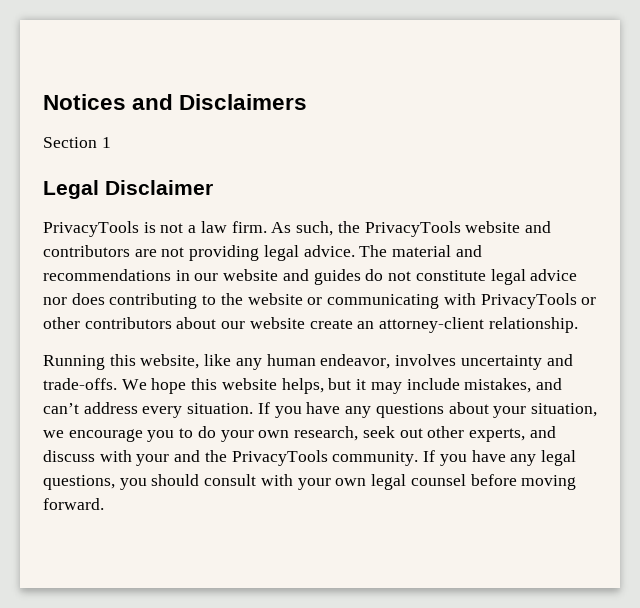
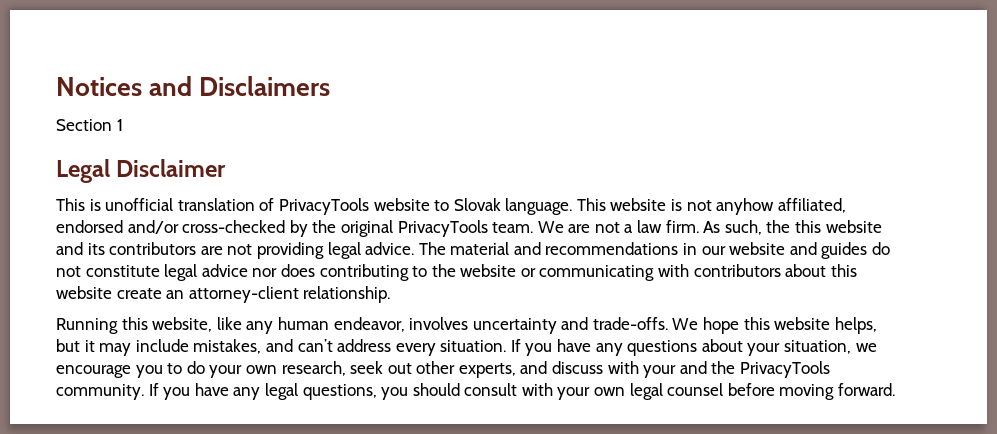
[43,221,156,237] PrivacyTools is -> [56,198,846,215] [56,220,591,237] This is unofficial translation of PrivacyTools website to Slovak language. This website is not anyhow affiliated, endorsed and/or cross-checked by the original PrivacyTools team. We are
[364,221,551,237] PrivacyTools website and -> [794,220,882,233] [56,242,105,255] this website and its
[480,293,597,309] [43,317,80,329] PrivacyTools or other -> (690, 270) none
[221,321,246,329] our -> [830,264,857,277] this

